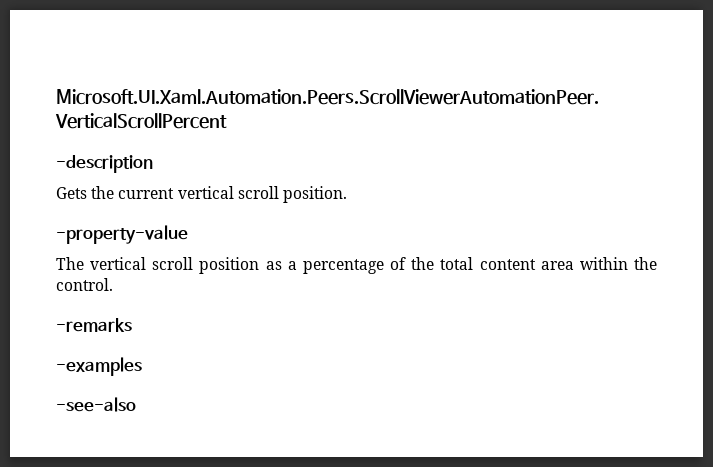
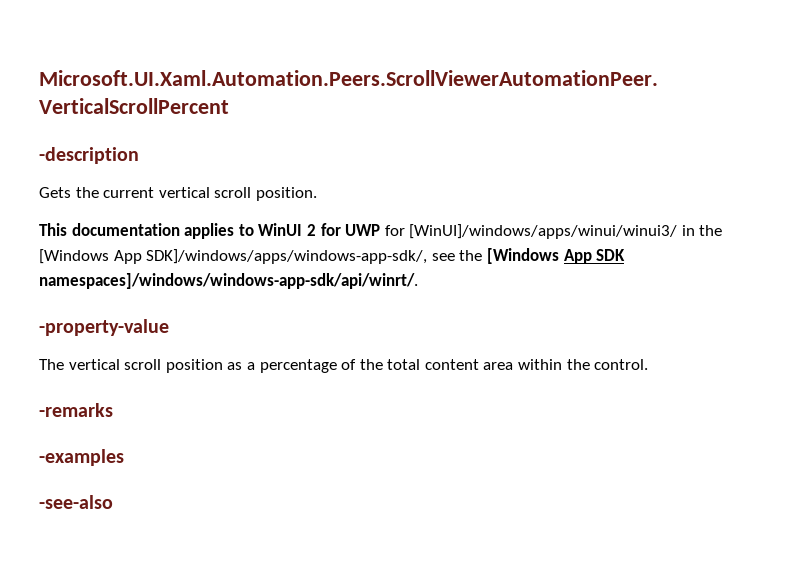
(347, 194) none -> [39,223,723,239] [39,248,626,264] [39,273,418,289] // This documentation applies to WinUI 2 for UWP for [WinUI]/windows/apps/winui/winui3/ in the [Windows App SDK]/windows/apps/windows-app-sdk/, see the [Windows App SDK namespaces]/windows/windows-app-sdk/api/winrt/.

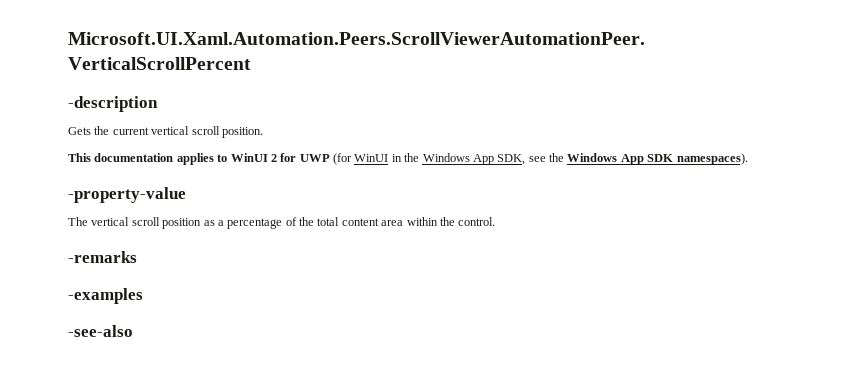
[384,224,723,239] [39,249,428,264] for [WinUI]/windows/apps/winui/winui3/ in the [Windows App SDK]/windows/apps/windows-app-sdk/, -> [333,153,526,165] (for WinUI in the Windows App SDK,
[486,248,559,264] [Windows -> [567,153,618,162] Windows
[39,273,418,289] namespaces]/windows/windows-app-sdk/api/winrt/. -> [676,153,748,165] namespaces).

